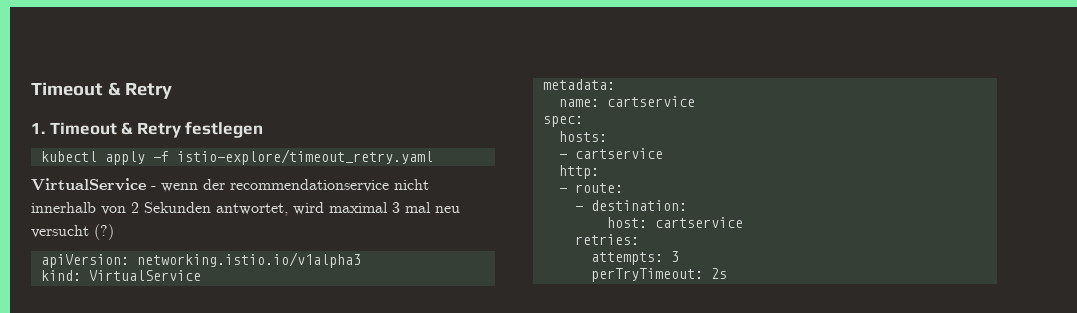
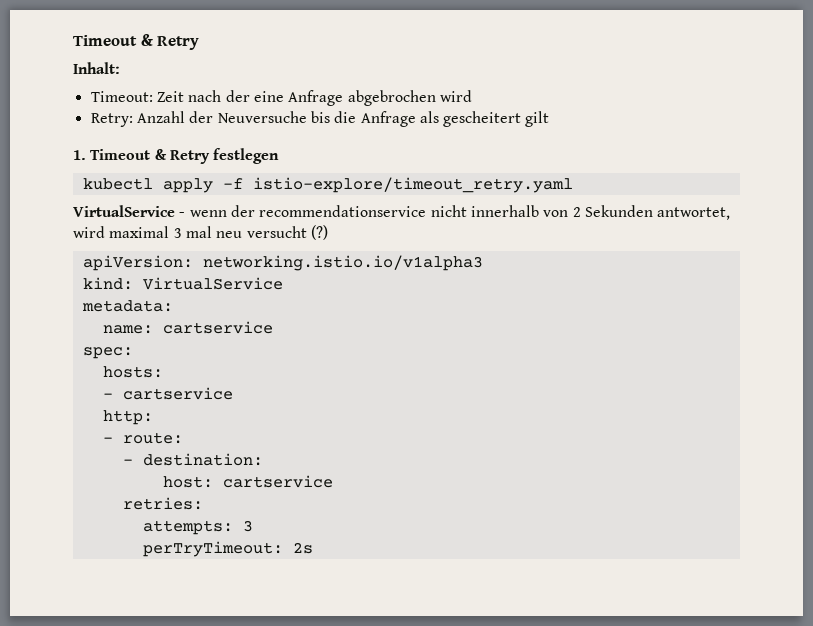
[31,82,172,99] Timeout & Retry -> [73,34,200,50] [73,62,120,74] [90,90,472,106] [90,111,550,127] Timeout & Retry // Inhalt: // Timeout: Zeit nach der eine Anfrage abgebrochen wird // Retry: Anzahl der Neuversuche bis die Anfrage als gescheitert gilt

